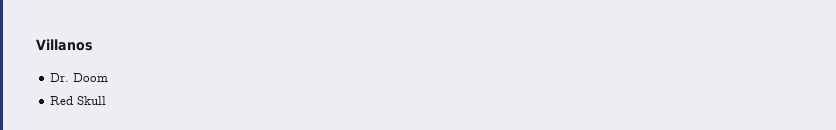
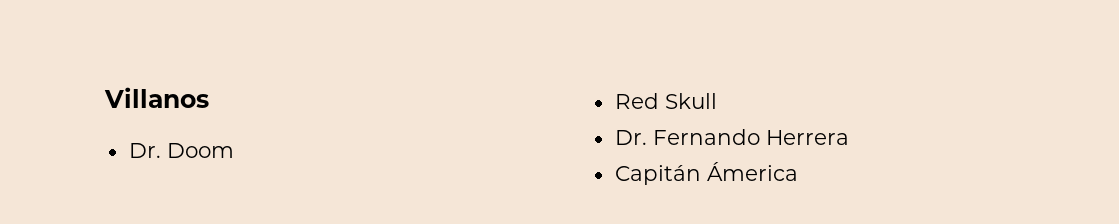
(107, 100) none -> [614,129,849,145] [614,162,798,185] // Dr. Fernando Herrera // Capitán Ámerica

